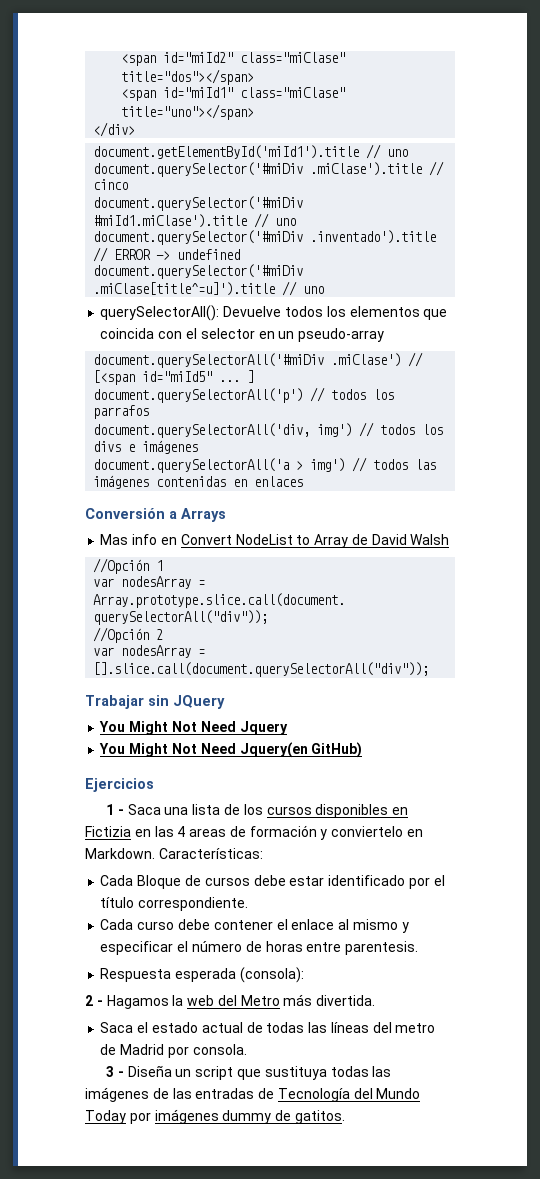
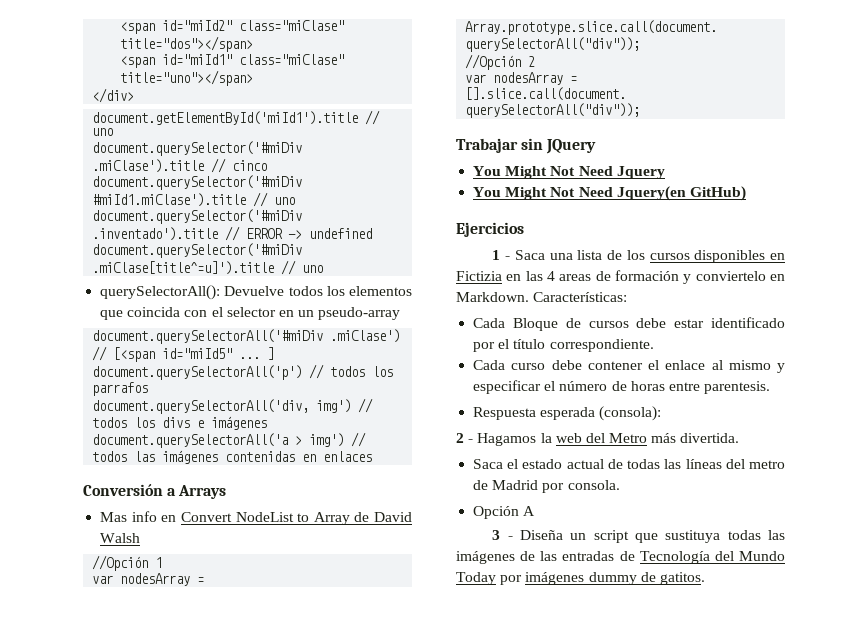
(247, 1049) none -> [473,506,536,519] // Opción A

